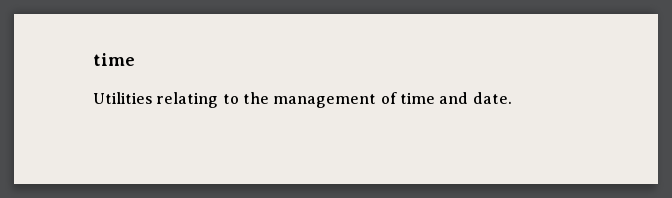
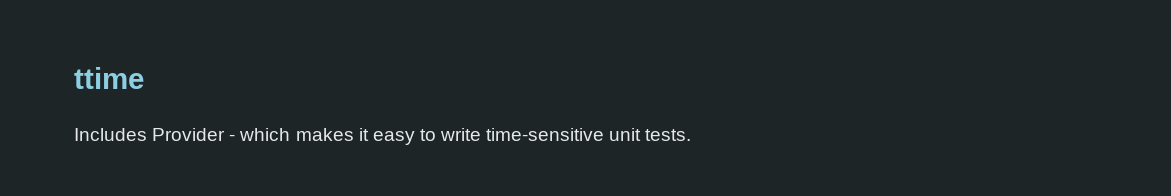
[93,53,135,66] [93,92,512,108] time // Utilities relating to the management of time and date. -> [74,67,144,89] [74,128,692,145] ttime // Includes Provider - which makes it easy to write time-sensitive unit tests.

